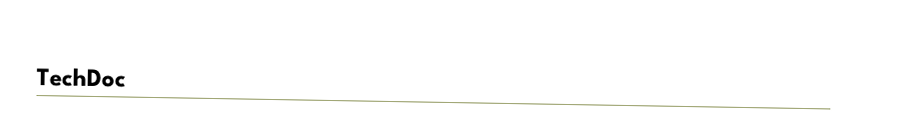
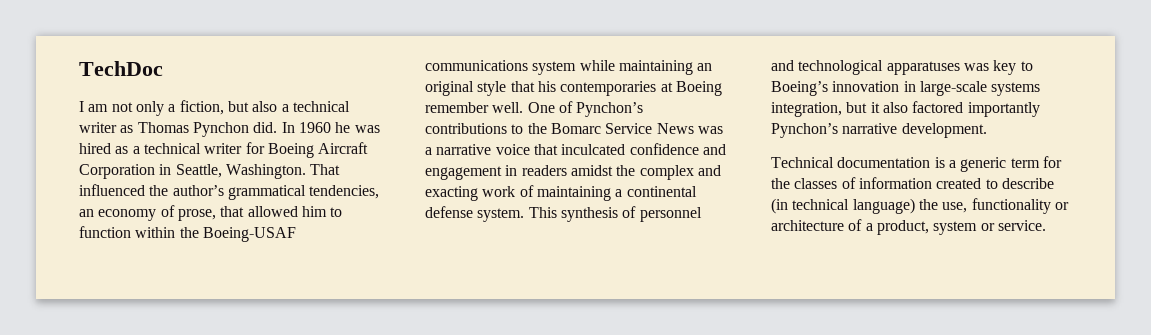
(126, 77) none -> [79,100,350,116] [79,122,380,137] [79,142,369,158] [79,164,341,179] [79,184,380,200] [79,205,343,221] [79,226,296,242] [425,60,713,75] [425,81,722,96] [425,101,644,117] [425,123,723,134] [425,143,726,155] [425,165,721,180] [425,185,697,201] [425,206,702,222] [771,60,1033,75] [771,81,1041,96] [771,101,1040,117] [771,123,987,138] [771,156,1062,172] [771,177,1054,189] [771,198,1069,214] [771,219,1046,235] // I am not only a fiction, but also a technical writer as Thomas Pynchon did. In 1960 he was hired as a technical writer for Boeing Aircraft Corporation in Seattle, Washington. That influenced the author’s grammatical tendencies, an economy of prose, that allowed him to function within the Boeing-USAF communications system while maintaining an original style that his contemporaries at Boeing remember well. One of Pynchon’s contributions to the Bomarc Service News was a narrative voice that inculcated confidence and engagement in readers amidst the complex and exacting work of maintaining a continental defense system. This synthesis of personnel and technological apparatuses was key to Boeing’s innovation in large-scale systems integration, but it also factored importantly Pynchon’s narrative development. // Technical documentation is a generic term for the classes of information created to describe (in technical language) the use, functionality or architecture of a product, system or service.

